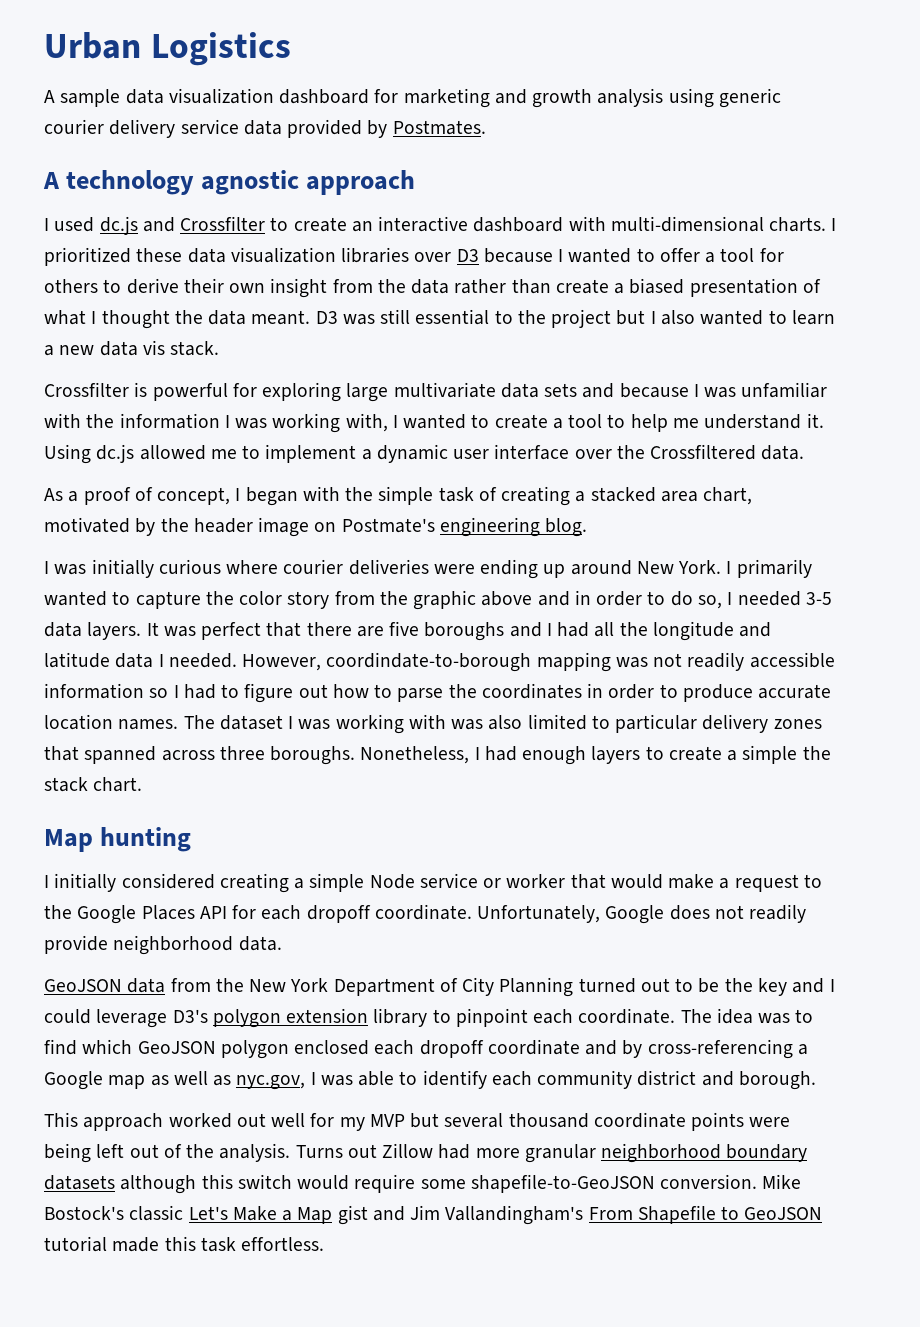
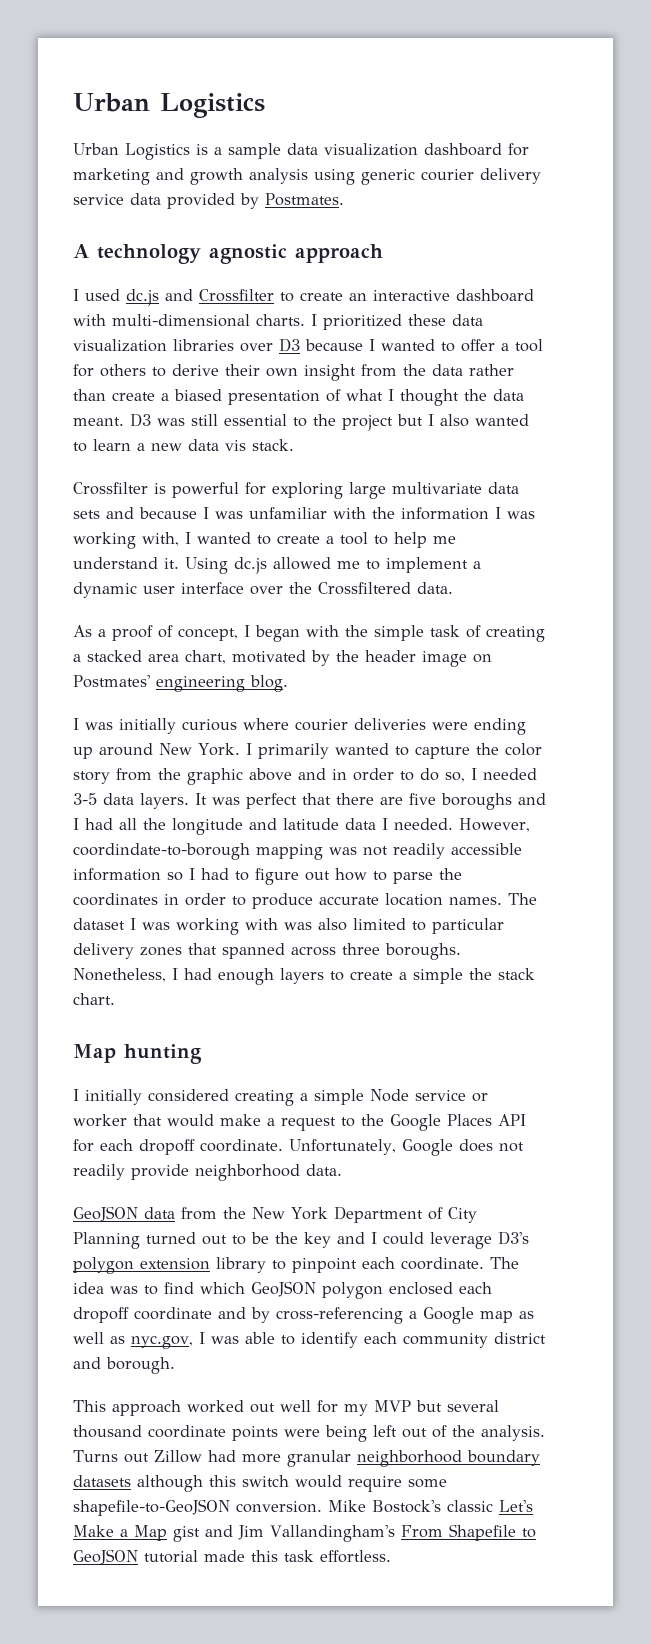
[44,90,55,103] A -> [73,143,222,160] Urban Logistics is a
[341,518,435,533] Postmate's -> [73,675,150,688] Postmates'

